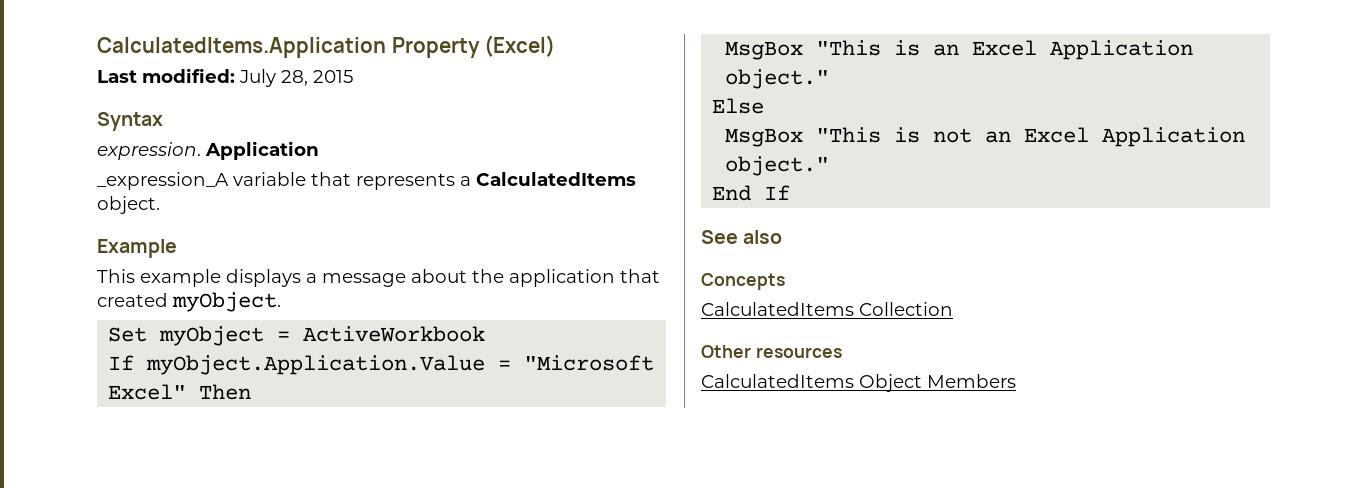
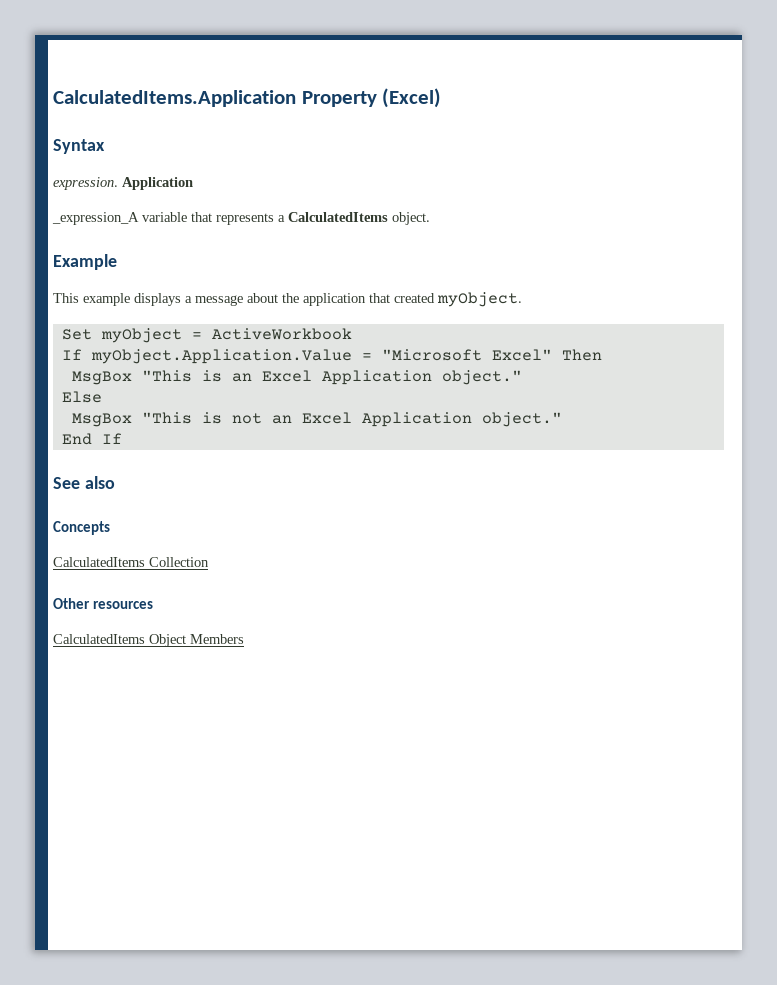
[97,68,353,87] // Last modified: July 28, 2015 -> (442, 98) none

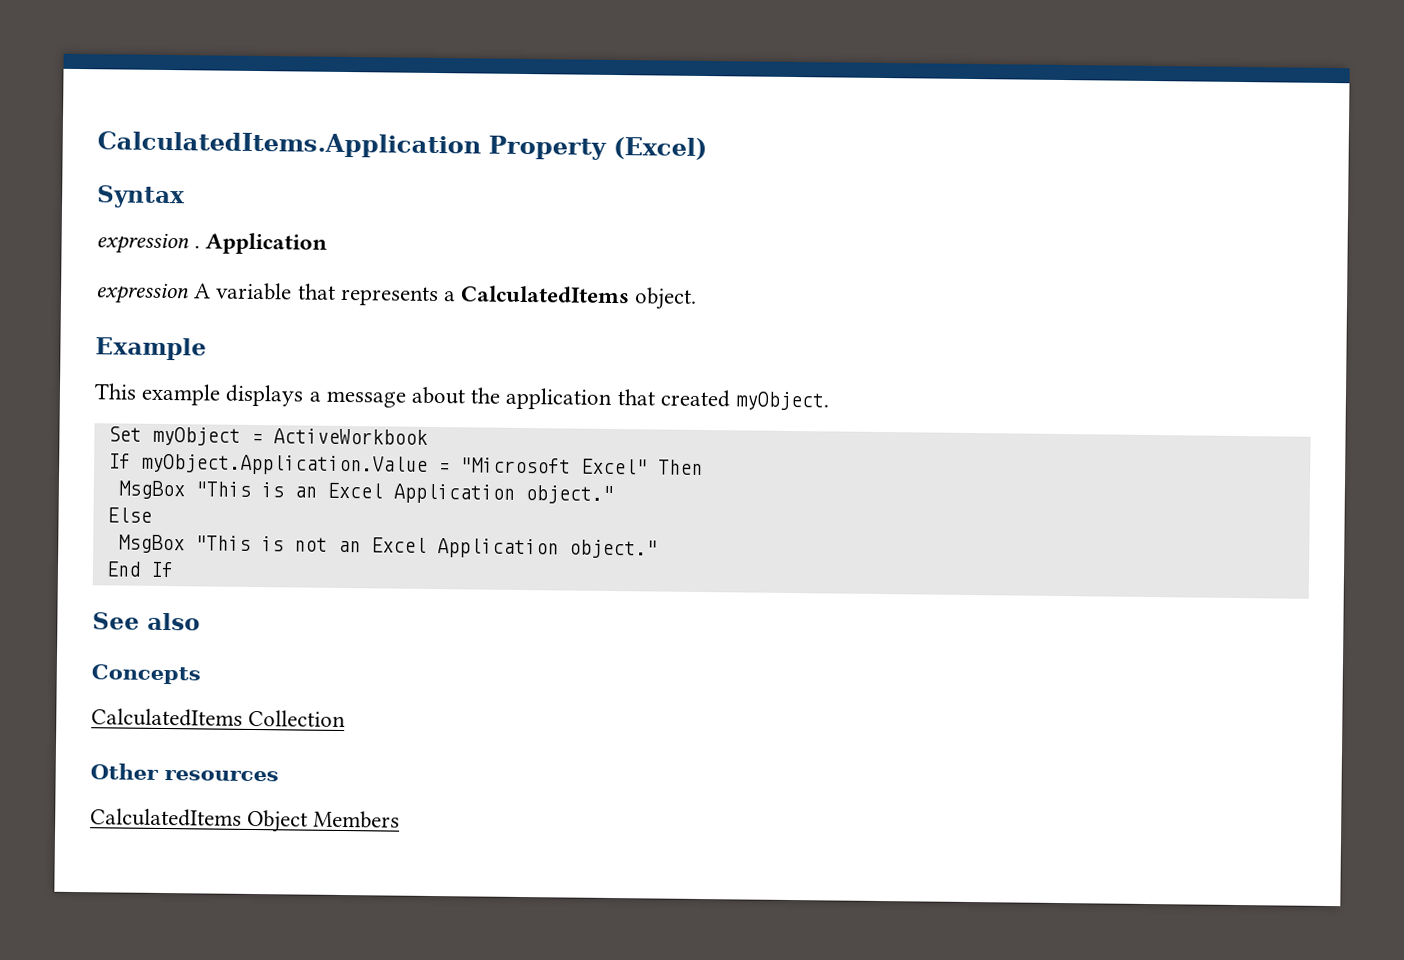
[53,177,118,190] expression. -> [96,232,201,255] expression .
[52,212,139,225] _expression_A -> [95,282,212,305] expression A

